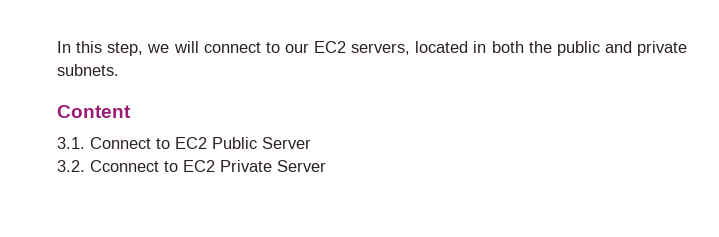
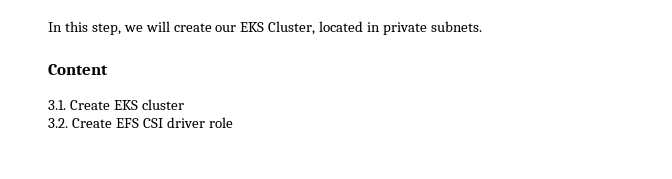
[203,41,687,56] [57,64,119,76] [57,105,131,118] [57,137,311,149] [57,160,326,172] connect to our EC2 servers, located in both the public and private subnets. // Content // 3.1. Connect to EC2 Public Server // 3.2. Cconnect to EC2 Private Server -> [173,21,482,35] [48,64,108,75] [48,99,184,110] [48,117,233,128] create our EKS Cluster, located in private subnets. // Content // 3.1. Create EKS cluster // 3.2. Create EFS CSI driver role

